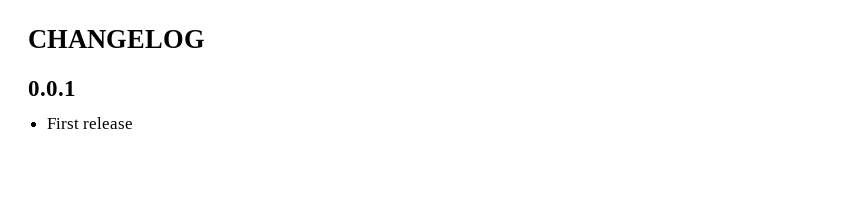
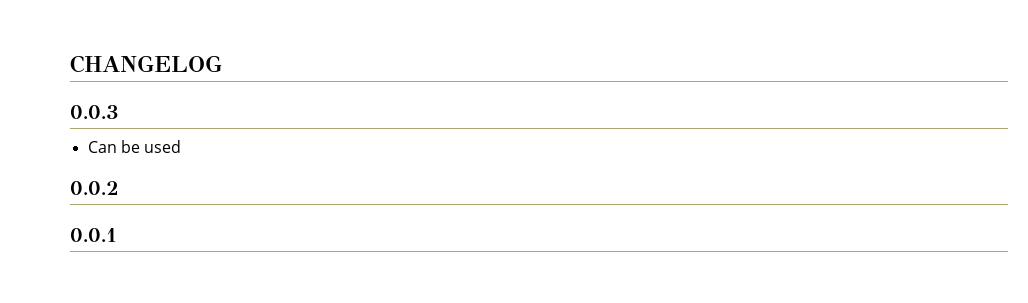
(205, 39) none -> [70,105,119,119] [87,140,182,153] [70,181,119,195] // 0.0.3 // Can be used // 0.0.2
[46,117,134,129] // First release -> (117, 235) none

